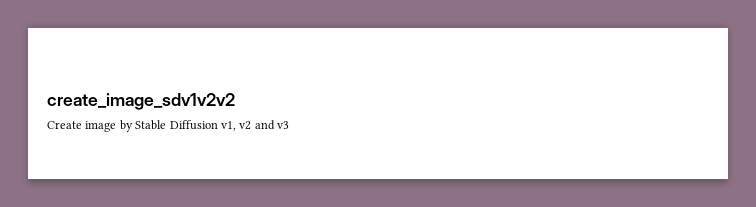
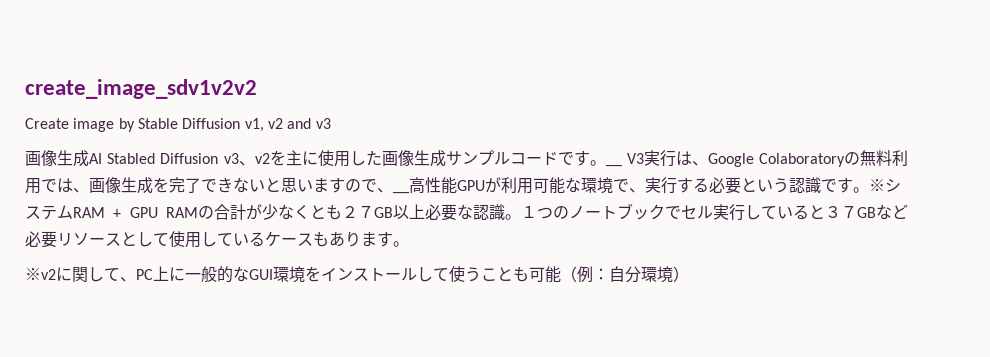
(289, 125) none -> [25,150,622,167] [626,150,908,167] [25,177,901,194] [25,203,908,221] [25,231,409,248] [25,266,689,283] // 画像生成AI Stabled Diffusion v3、v2を主に使用した画像生成サンプルコードです。__ V3実行は、Google Colaboratoryの無料利用では、画像生成を完了できないと思いますので、__高性能GPUが利用可能な環境で、実行する必要という認識です。※システムRAM + GPU RAMの合計が少なくとも２７GB以上必要な認識。１つのノートブックでセル実行していると３７GBなど必要リソースとして使用しているケースもあります。 // ※v2に関して、PC上に一般的なGUI環境をインストールして使うことも可能（例：自分環境）

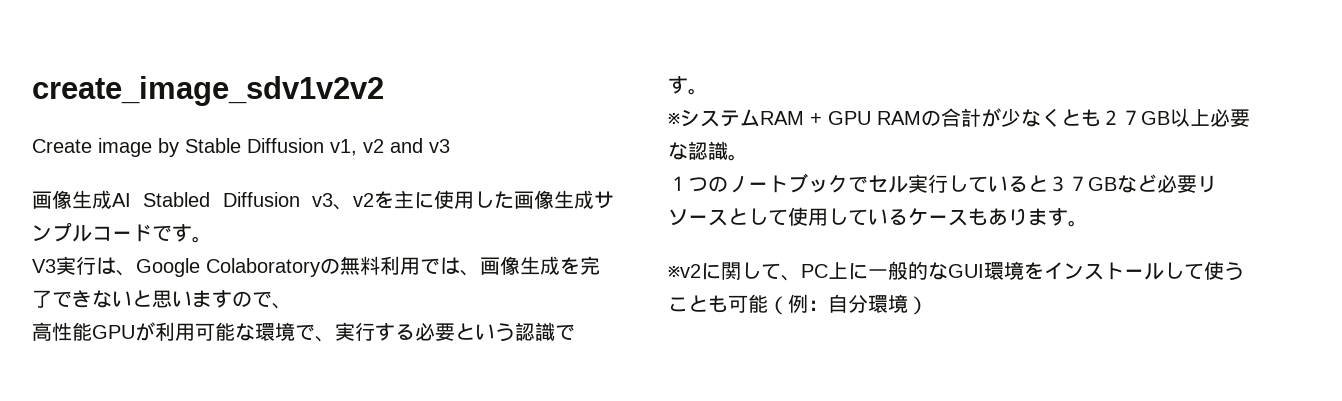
[605,164,622,167] __ -> (212, 239) //
[393,191,409,194] __ -> (292, 306) //
(869, 190) none -> (708, 91) //
(521, 217) none -> (748, 157) //

